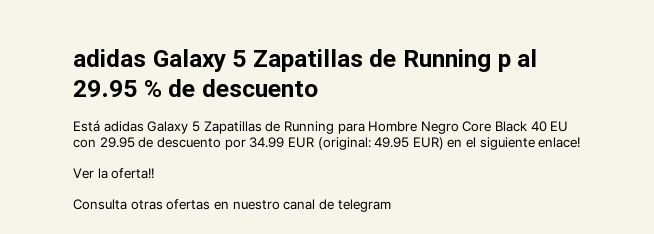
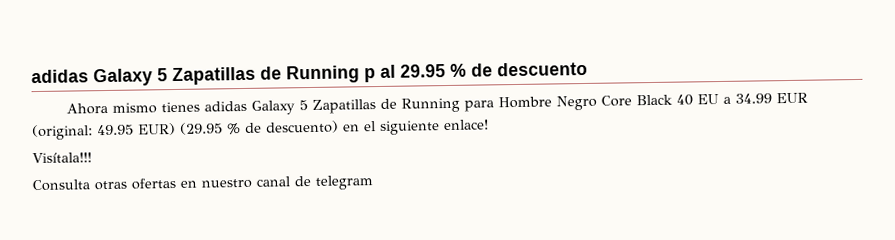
[73,120,100,132] Está -> [65,101,200,115] Ahora mismo tienes
[73,137,246,150] con 29.95 de descuento por -> [722,96,731,104] a
(444, 143) none -> [180,120,339,135] (29.95 % de descuento)
[73,168,155,179] Ver la oferta!! -> [32,152,92,164] Visítala!!!

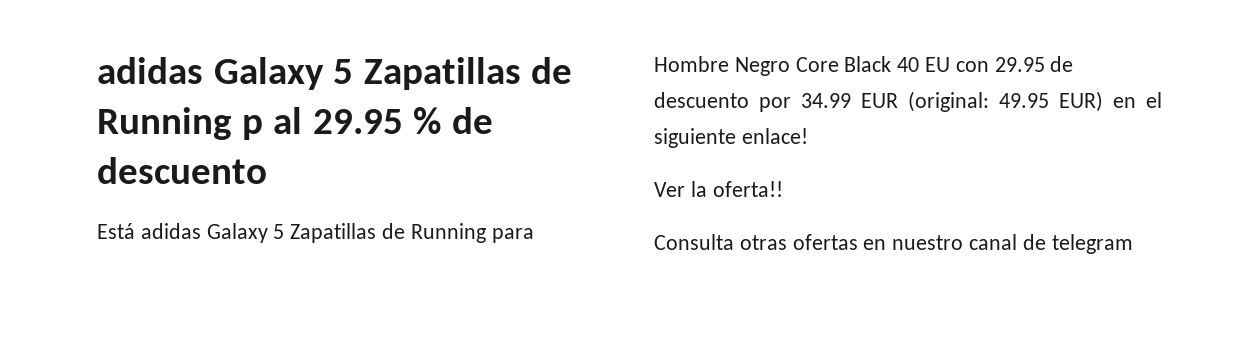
[65,101,200,115] Ahora mismo tienes -> [97,223,135,239] Está
[722,96,731,104] a -> [955,56,1074,72] [654,92,791,112] con 29.95 de descuento por
[180,120,339,135] (29.95 % de descuento) -> (1103, 101) none
[32,152,92,164] Visítala!!! -> [654,181,783,197] Ver la oferta!!

